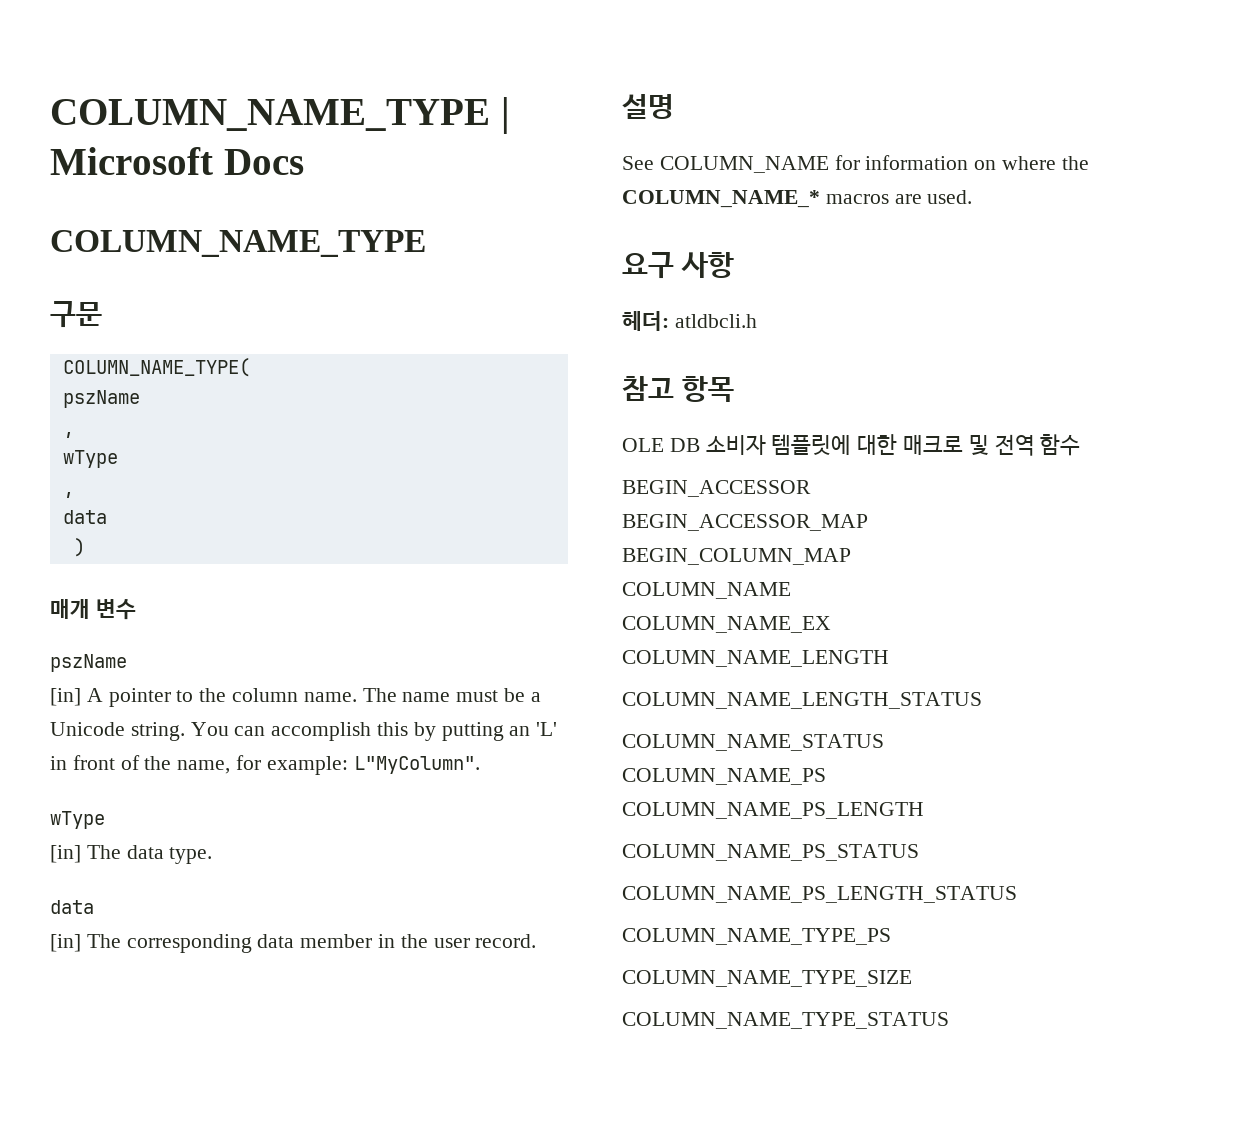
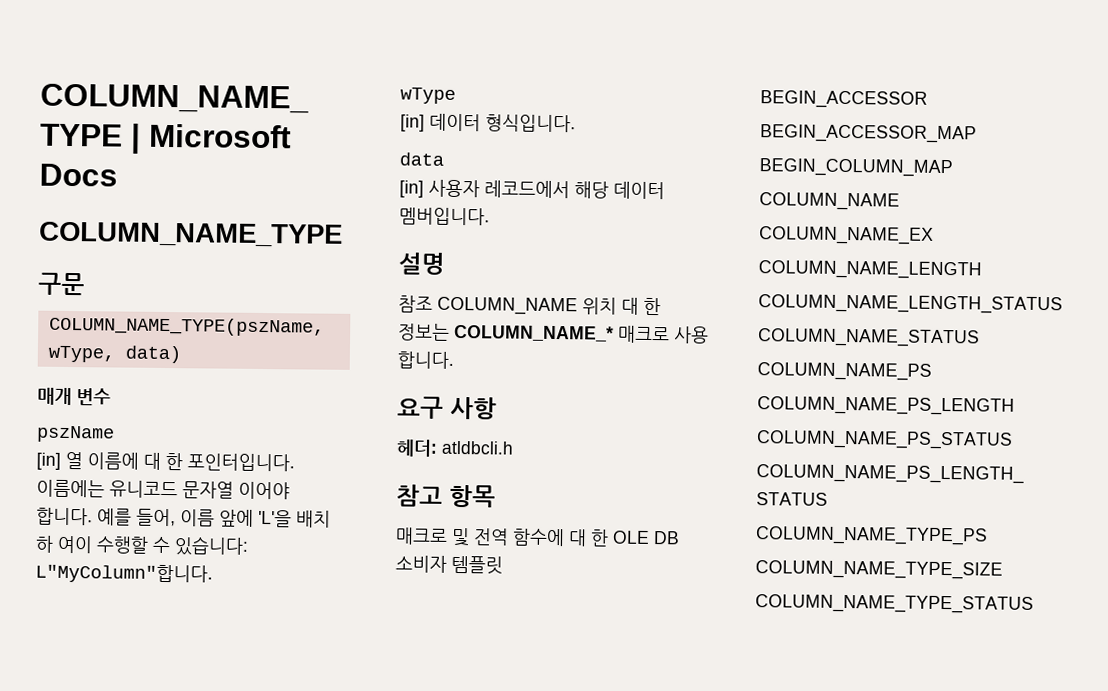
[62,358,250,377] [62,390,140,408] [62,432,74,438] [62,450,118,468] [62,492,74,498] [62,510,107,524] [73,538,85,557] [50,599,136,620] [50,654,127,672] [50,688,541,707] [50,722,558,741] [50,755,480,775] COLUMN_NAME_TYPE( // pszName // , // wType // , // data // ) // 매개 변수 // pszName // [in] A pointer to the column name. The name must be a Unicode string. You can accomplish this by putting an 'L' in front of the name, for example: L"MyColumn". -> [48,316,325,337] [47,345,181,364] [37,387,111,406] [36,425,115,443] [36,451,295,472] [36,479,290,500] [36,507,331,528] [35,535,249,556] [35,563,213,584] COLUMN_NAME_TYPE(pszName, wType, data) // 매개 변수 // pszName // [in] 열 이름에 대 한 포인터입니다. 이름에는 유니코드 문자열 이어야 합니다. 예를 들어, 이름 앞에 'L'을 배치 하 여이 수행할 수 있습니다: L"MyColumn"합니다.
[86,845,213,864] The data type. -> [429,113,576,133] 데이터 형식입니다.
[86,934,537,953] [622,94,674,119] [622,155,1089,173] [622,190,973,208] The corresponding data member in the user record. // 설명 // See COLUMN_NAME for information on where the COLUMN_NAME_* macros are used. -> [428,179,665,200] [399,207,490,226] [398,252,445,275] [398,295,661,316] [398,323,709,344] [397,351,454,369] 사용자 레코드에서 해당 데이터 멤버입니다. // 설명 // 참조 COLUMN_NAME 위치 대 한 정보는 COLUMN_NAME_* 매크로 사용 합니다.
[622,434,1081,456] OLE DB 소비자 템플릿에 대한 매크로 및 전역 함수 -> [395,527,680,547] [395,555,503,575] 매크로 및 전역 함수에 대 한 OLE DB 소비자 템플릿

